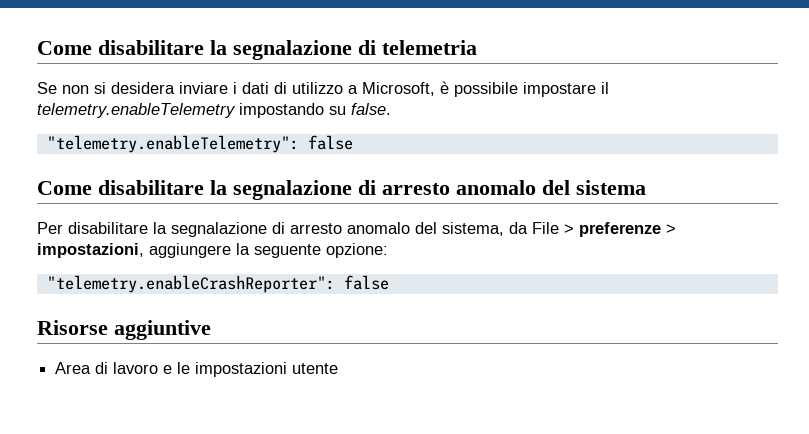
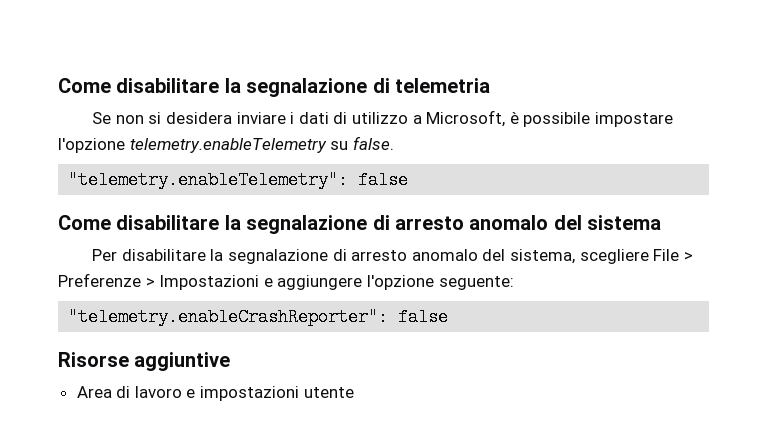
[601,82,609,94] [37,103,324,118] il telemetry.enableTelemetry impostando -> [58,138,327,153] l'opzione telemetry.enableTelemetry
[509,222,528,234] da -> [579,249,649,264] scegliere
[579,222,676,237] [37,243,388,258] preferenze > impostazioni, aggiungere la seguente opzione: -> [58,273,514,290] Preferenze > Impostazioni e aggiungere l'opzione seguente:
[177,362,191,374] le -> (196, 393) none

